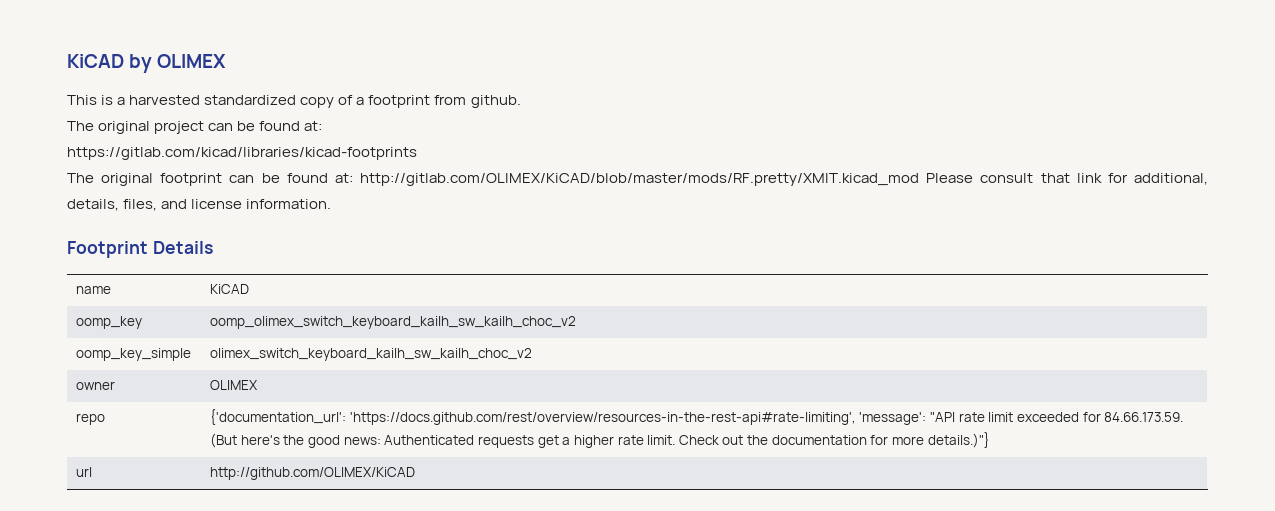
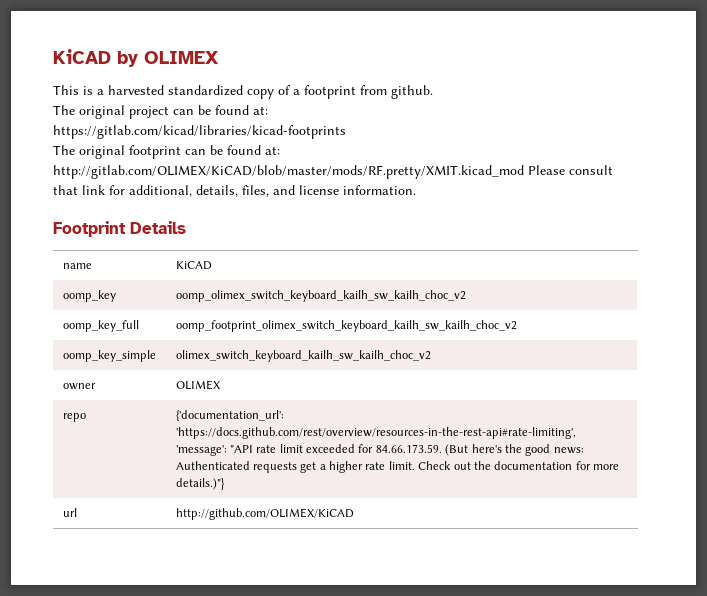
(577, 322) none -> [62,320,139,332] [175,320,517,332] // oomp_key_full | oomp_footprint_olimex_switch_keyboard_kailh_sw_kailh_choc_v2

